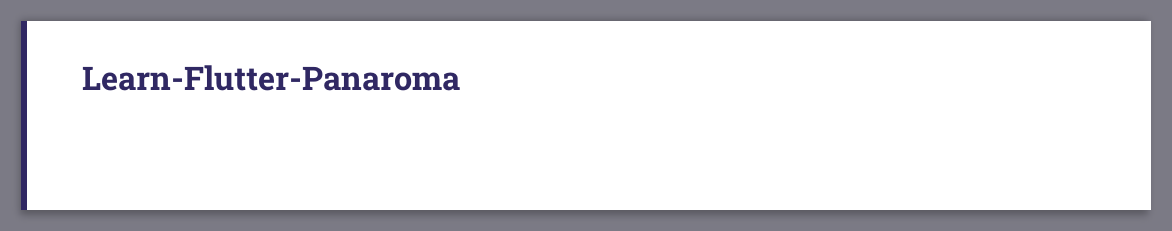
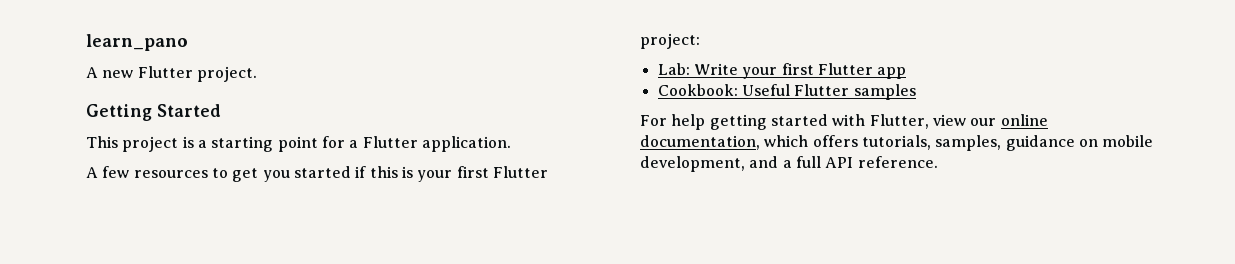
[82,65,460,91] Learn-Flutter-Panaroma -> [86,34,188,51] [86,66,257,82] [86,104,221,121] [86,136,511,152] [86,166,548,182] [640,33,700,49] [657,63,907,79] [657,84,916,100] [640,114,1048,130] [640,135,1154,151] [640,156,938,172] learn_pano // A new Flutter project. // Getting Started // This project is a starting point for a Flutter application. // A few resources to get you started if this is your first Flutter project: // Lab: Write your first Flutter app // Cookbook: Useful Flutter samples // For help getting started with Flutter, view our online documentation, which offers tutorials, samples, guidance on mobile development, and a full API reference.

